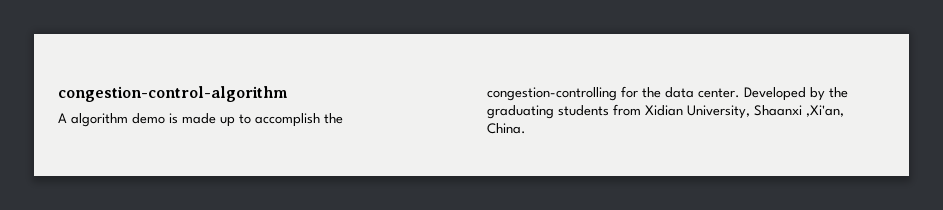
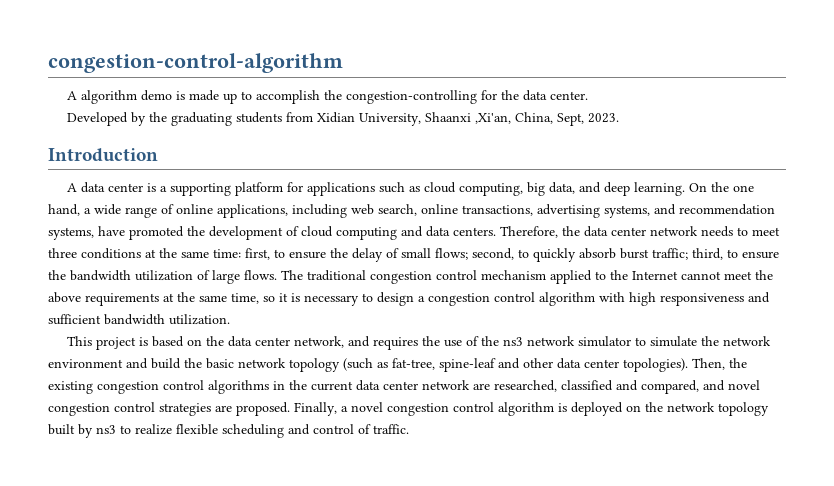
(740, 93) none -> (588, 95) //
[487,123,526,134] China. -> [514,112,619,126] [48,148,158,162] [66,182,754,196] [48,204,775,218] [48,226,780,240] [48,248,779,262] [48,270,773,284] [48,292,770,306] [48,314,230,325] [66,336,771,350] [48,358,747,372] [48,380,760,394] [48,402,769,416] [48,424,409,438] China, Sept, 2023. // Introduction // A data center is a supporting platform for applications such as cloud computing, big data, and deep learning. On the one hand, a wide range of online applications, including web search, online transactions, advertising systems, and recommendation systems, have promoted the development of cloud computing and data centers. Therefore, the data center network needs to meet three conditions at the same time: first, to ensure the delay of small flows; second, to quickly absorb burst traffic; third, to ensure the bandwidth utilization of large flows. The traditional congestion control mechanism applied to the Internet cannot meet the above requirements at the same time, so it is necessary to design a congestion control algorithm with high responsiveness and sufficient bandwidth utilization. // This project is based on the data center network, and requires the use of the ns3 network simulator to simulate the network environment and build the basic network topology (such as fat-tree, spine-leaf and other data center topologies). Then, the existing congestion control algorithms in the current data center network are researched, classified and compared, and novel congestion control strategies are proposed. Finally, a novel congestion control algorithm is deployed on the network topology built by ns3 to realize flexible scheduling and control of traffic.

